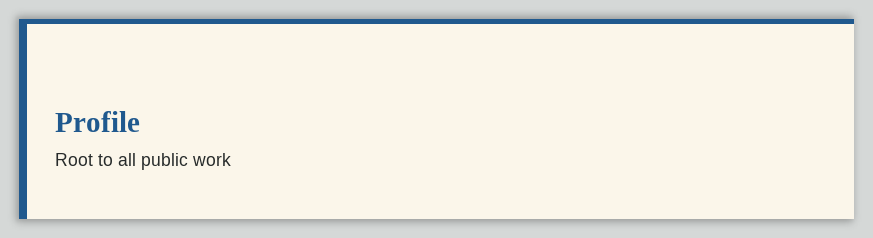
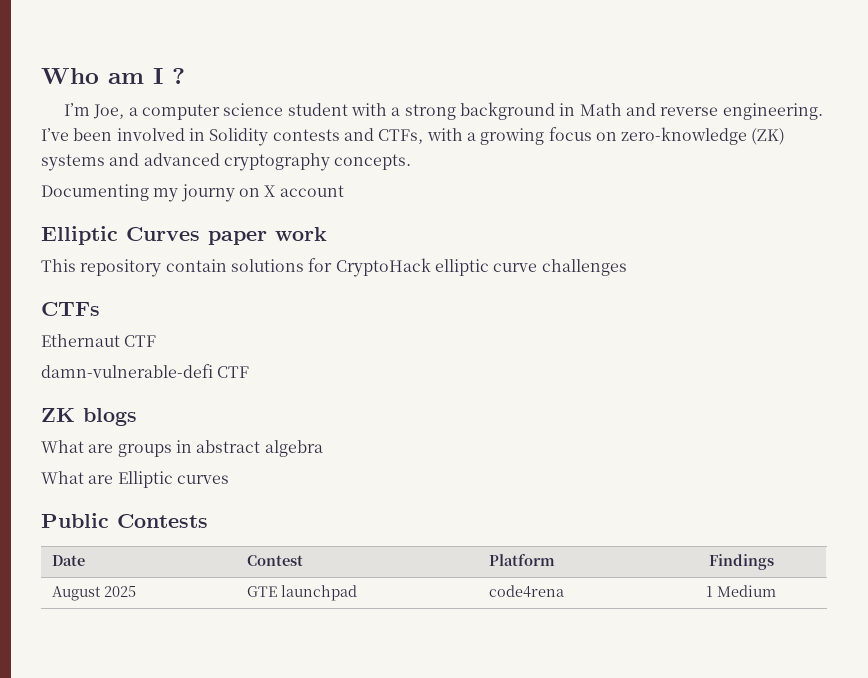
[55,111,140,132] [55,153,231,170] Profile // Root to all public work -> [41,68,185,84] [64,102,823,120] [41,127,786,146] [41,153,412,171] [41,184,344,202] [41,226,327,245] [41,258,627,277] [41,302,100,316] [41,334,157,347] [41,364,250,378] [41,408,137,426] [41,440,323,457] [41,471,229,488] [41,513,208,528] [52,555,86,566] [247,555,304,566] [489,554,556,566] [708,554,774,570] [52,586,137,601] [247,585,358,601] [489,585,565,598] [706,585,776,597] Who am I ? // I’m Joe, a computer science student with a strong background in Math and reverse engineering. I’ve been involved in Solidity contests and CTFs, with a growing focus on zero-knowledge (ZK) systems and advanced cryptography concepts. // Documenting my journy on X account // Elliptic Curves paper work // This repository contain solutions for CryptoHack elliptic curve challenges // CTFs // Ethernaut CTF // damn-vulnerable-defi CTF // ZK blogs // What are groups in abstract algebra // What are Elliptic curves // Public Contests // Date | Contest | Platform | Findings // August 2025 | GTE launchpad | code4rena | 1 Medium

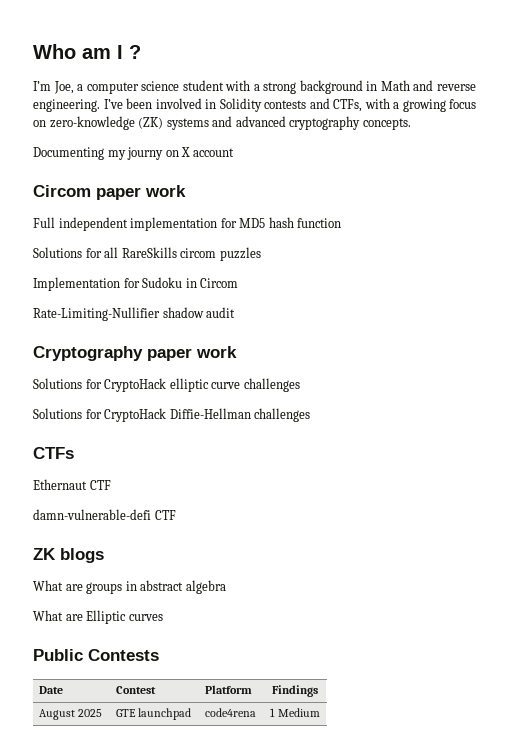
[41,226,327,245] [41,259,304,277] Elliptic Curves paper work // This repository contain solutions -> [33,185,186,200] [33,217,342,231] [33,247,261,261] [33,277,239,291] [33,307,236,321] [33,346,237,361] [33,378,82,389] Circom paper work // Full independent implementation for MD5 hash function // Solutions for all RareSkills circom puzzles // Implementation for Sudoku in Circom // Rate-Limiting-Nullifier shadow audit // Cryptography paper work // Solutions
(627, 267) none -> [33,408,311,422] // Solutions for CryptoHack Diffie-Hellman challenges

